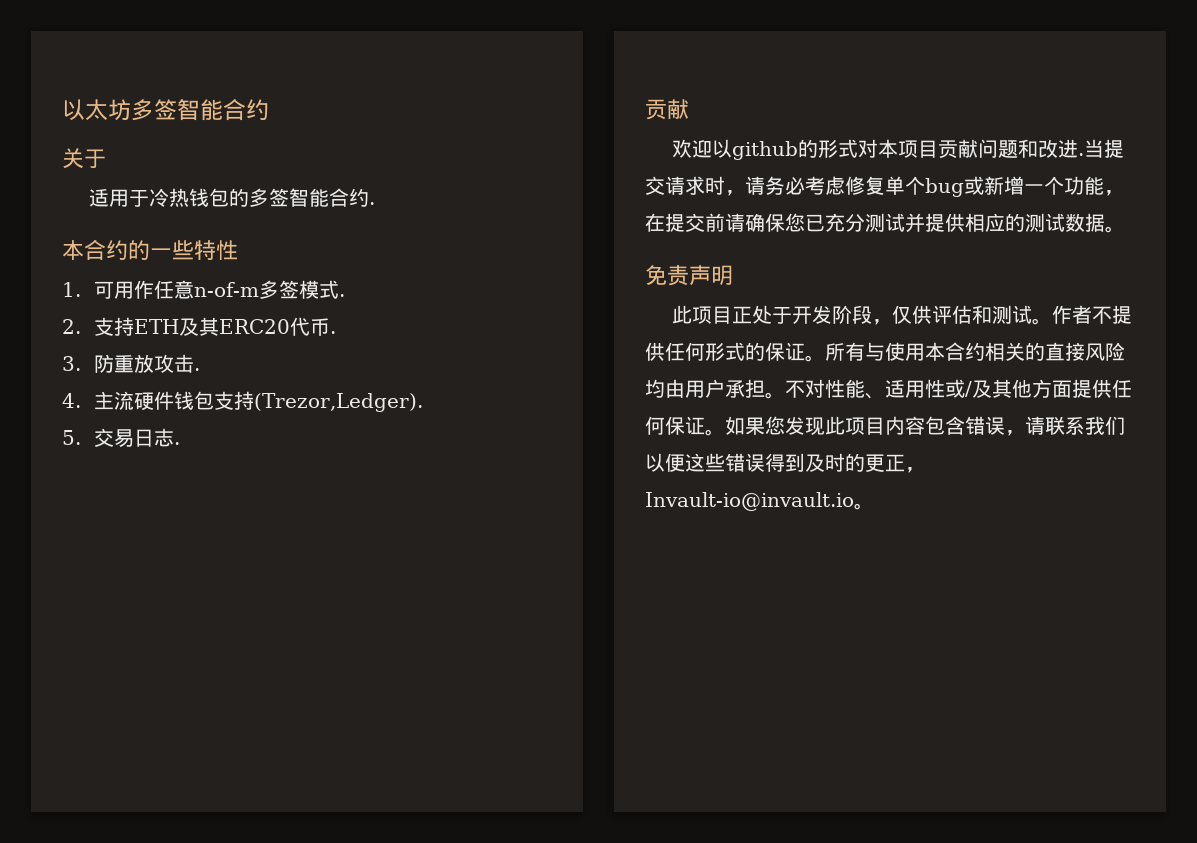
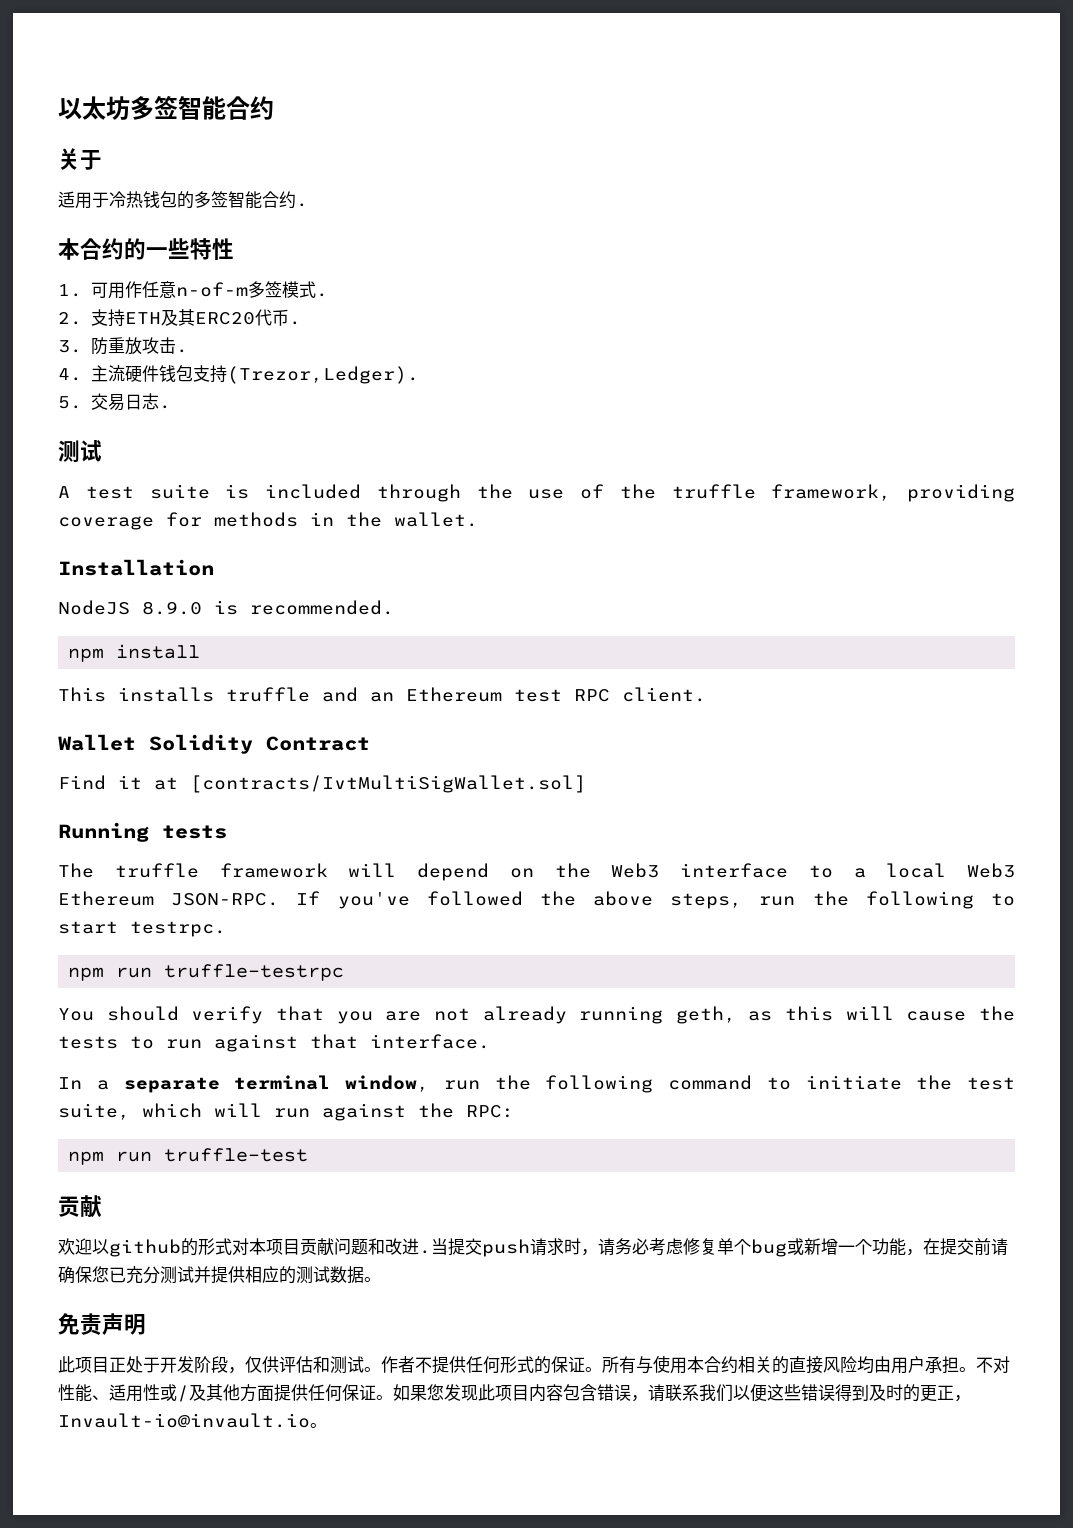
(180, 443) none -> [58,440,102,462] [58,484,1015,502] [58,512,478,530] [58,559,214,576] [58,600,394,615] [68,644,201,662] [58,687,706,702] [58,734,370,754] [58,775,586,793] [58,822,227,842] [58,863,1015,881] [58,891,1015,909] [58,921,226,937] [68,964,345,981] [58,1006,1015,1024] [58,1034,490,1052] [58,1075,1015,1093] [58,1103,514,1121] [68,1148,309,1165] // 测试 // A test suite is included through the use of the truffle framework, providing coverage for methods in the wallet. // Installation // NodeJS 8.9.0 is recommended. // npm install // This installs truffle and an Ethereum test RPC client. // Wallet Solidity Contract // Find it at [contracts/IvtMultiSigWallet.sol] // Running tests // The truffle framework will depend on the Web3 interface to a local Web3 Ethereum JSON-RPC. If you've followed the above steps, run the following to start testrpc. // npm run truffle-testrpc // You should verify that you are not already running geth, as this will cause the tests to run against that interface. // In a separate terminal window, run the following command to initiate the test suite, which will run against the RPC: // npm run truffle-test
(665, 185) none -> [482,1239,530,1257] push

